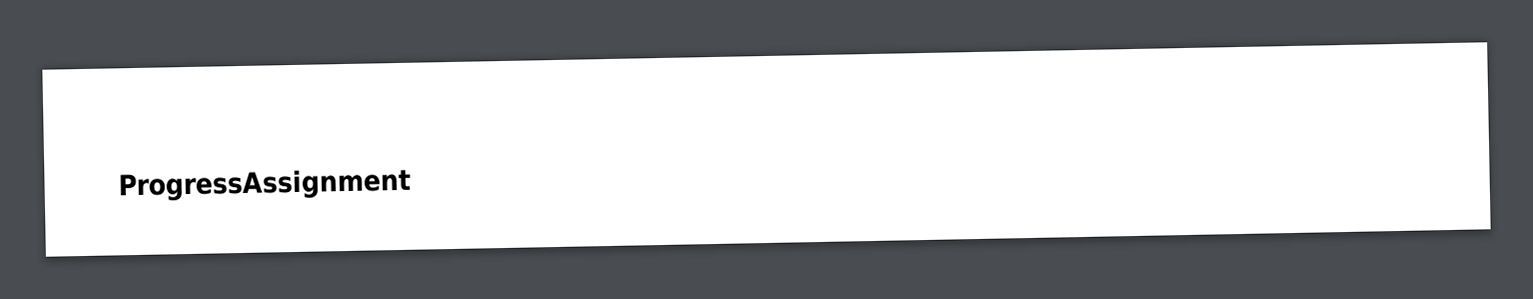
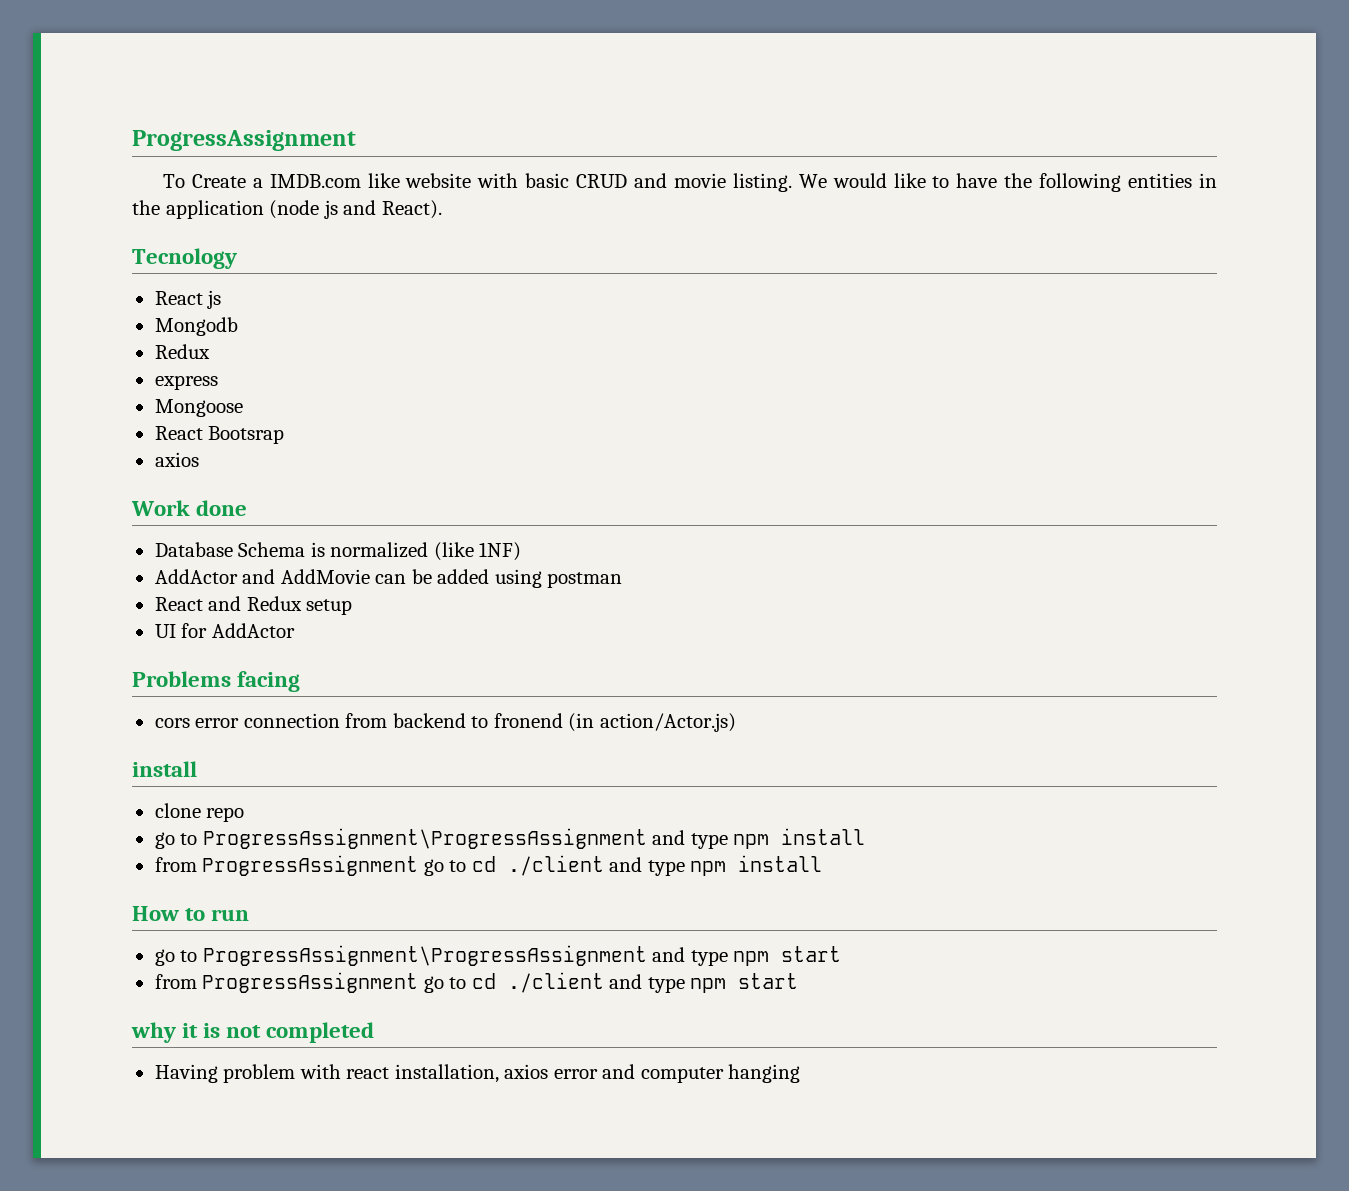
[118,167,411,203] ProgressAssignment -> [132,130,356,151] [162,173,1218,192] [132,200,442,219] [132,248,237,269] [154,290,222,309] [154,317,238,336] [154,344,210,359] [154,375,218,390] [154,399,243,417] [154,426,285,444] [154,452,199,467] [131,500,248,516] [154,542,522,561] [154,569,623,588] [154,596,353,615] [154,623,295,638] [132,671,301,692] [154,713,736,732] [132,761,197,777] [154,803,245,822] [154,828,866,849] [154,855,823,876] [132,906,250,921] [154,945,842,966] [154,972,799,993] [131,1022,375,1043] [154,1064,801,1083] ProgressAssignment // To Create a IMDB.com like website with basic CRUD and movie listing. We would like to have the following entities in the application (node js and React). // Tecnology // React js // Mongodb // Redux // express // Mongoose // React Bootsrap // axios // Work done // Database Schema is normalized (like 1NF) // AddActor and AddMovie can be added using postman // React and Redux setup // UI for AddActor // Problems facing // cors error connection from backend to fronend (in action/Actor.js) // install // clone repo // go to ProgressAssignment\ProgressAssignment and type npm install // from ProgressAssignment go to cd ./client and type npm install // How to run // go to ProgressAssignment\ProgressAssignment and type npm start // from ProgressAssignment go to cd ./client and type npm start // why it is not completed // Having problem with react installation, axios error and computer hanging

